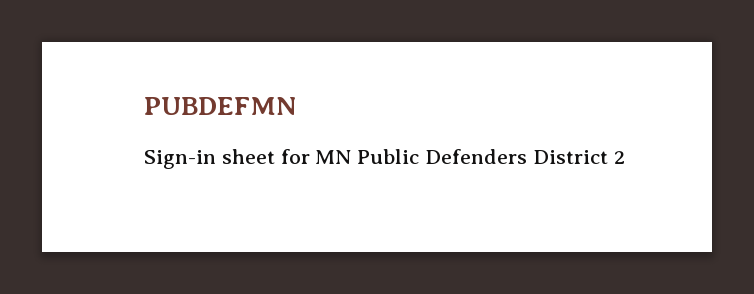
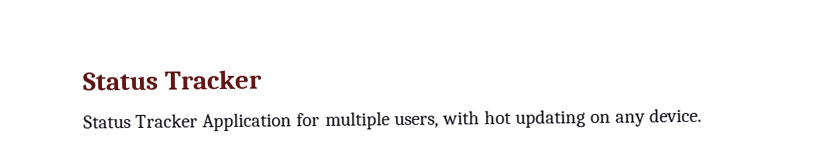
[144,97,296,115] [144,149,625,169] PUBDEFMN // Sign-in sheet for MN Public Defenders District 2 -> [82,69,264,91] [83,107,703,132] Status Tracker // Status Tracker Application for multiple users, with hot updating on any device.

